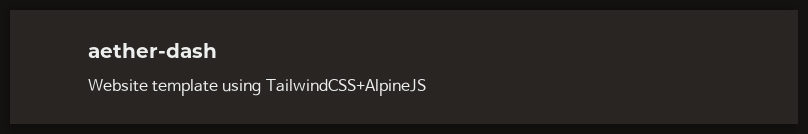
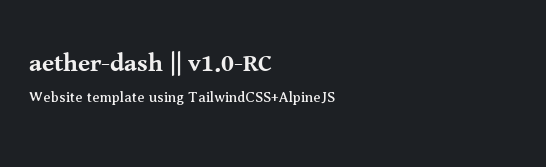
(217, 50) none -> [169,51,273,76] || v1.0-RC

